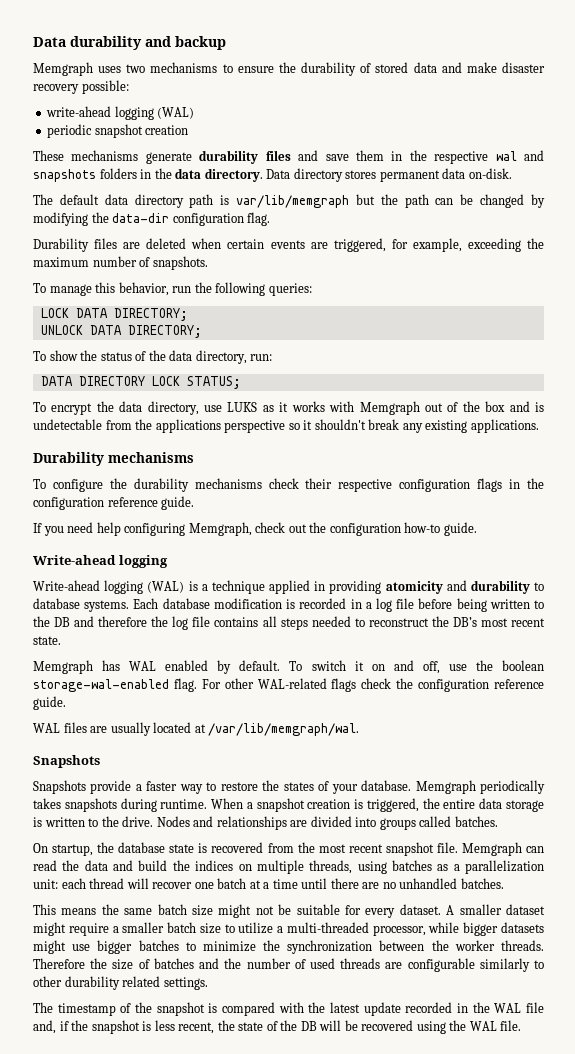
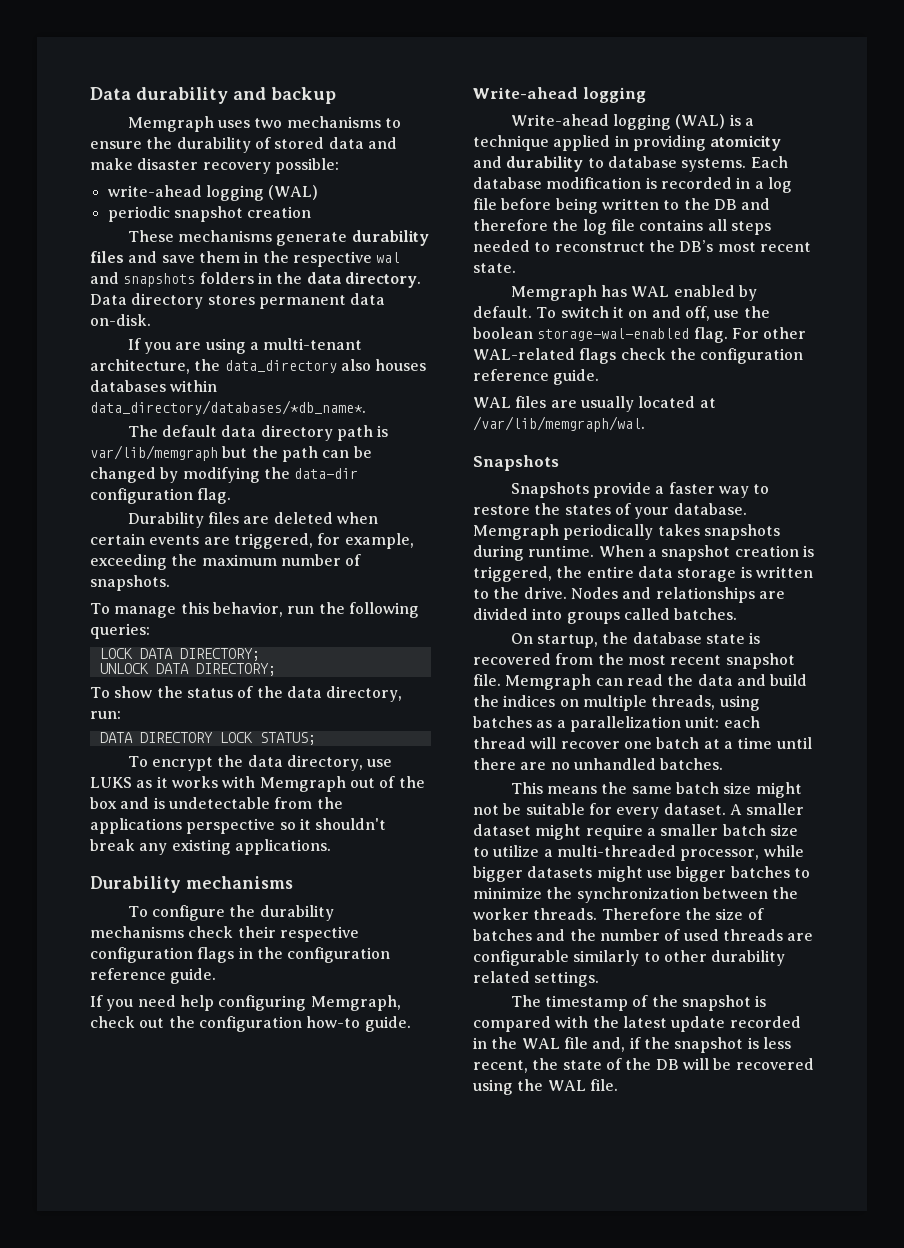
(512, 173) none -> [127,338,363,354] [90,359,427,374] [90,380,218,392] [90,400,366,415] // If you are using a multi-tenant architecture, the data_directory also houses databases within data_directory/databases/*db_name*.

